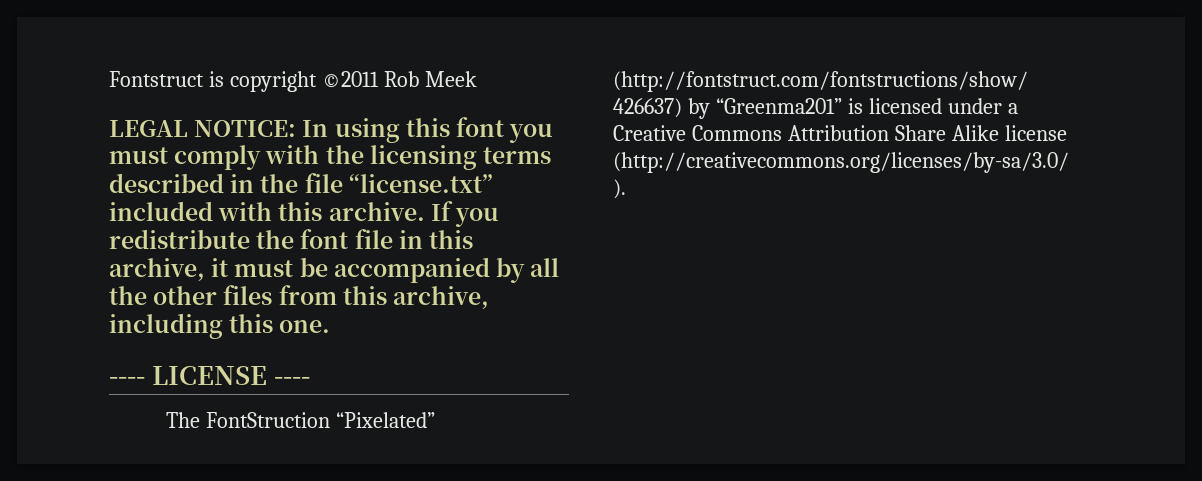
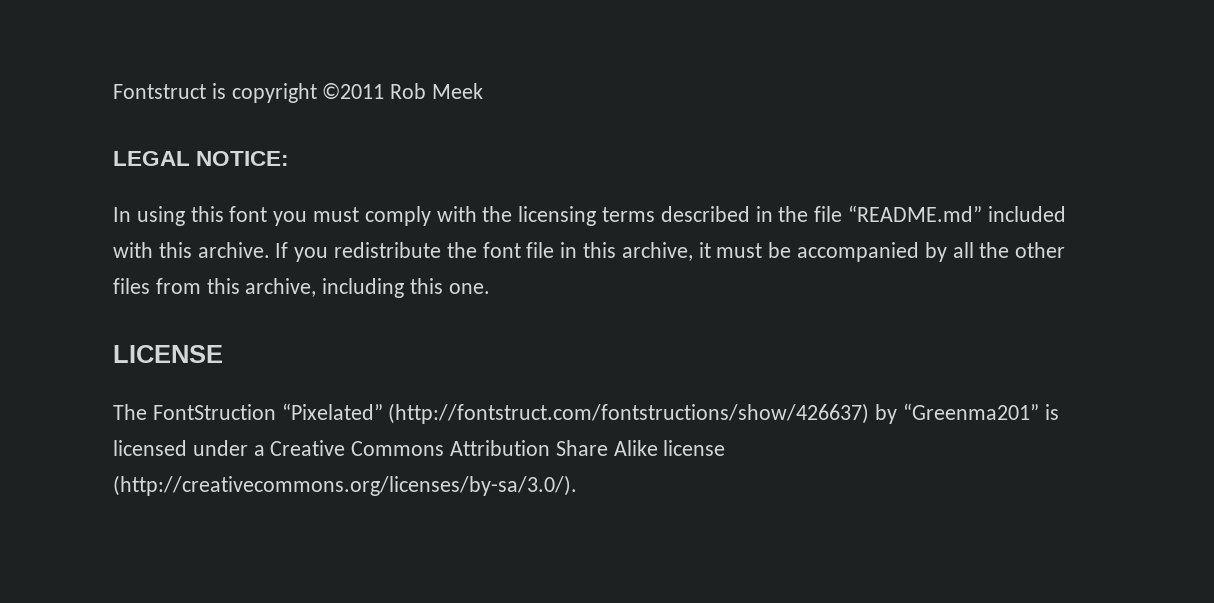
(297, 128) none -> (290, 158) //
[348,174,493,193] “license.txt” -> [848,205,983,222] “README.md”
[109,377,145,385] ---- -> (490, 288) none
[273,377,310,385] ---- -> (223, 354) none

